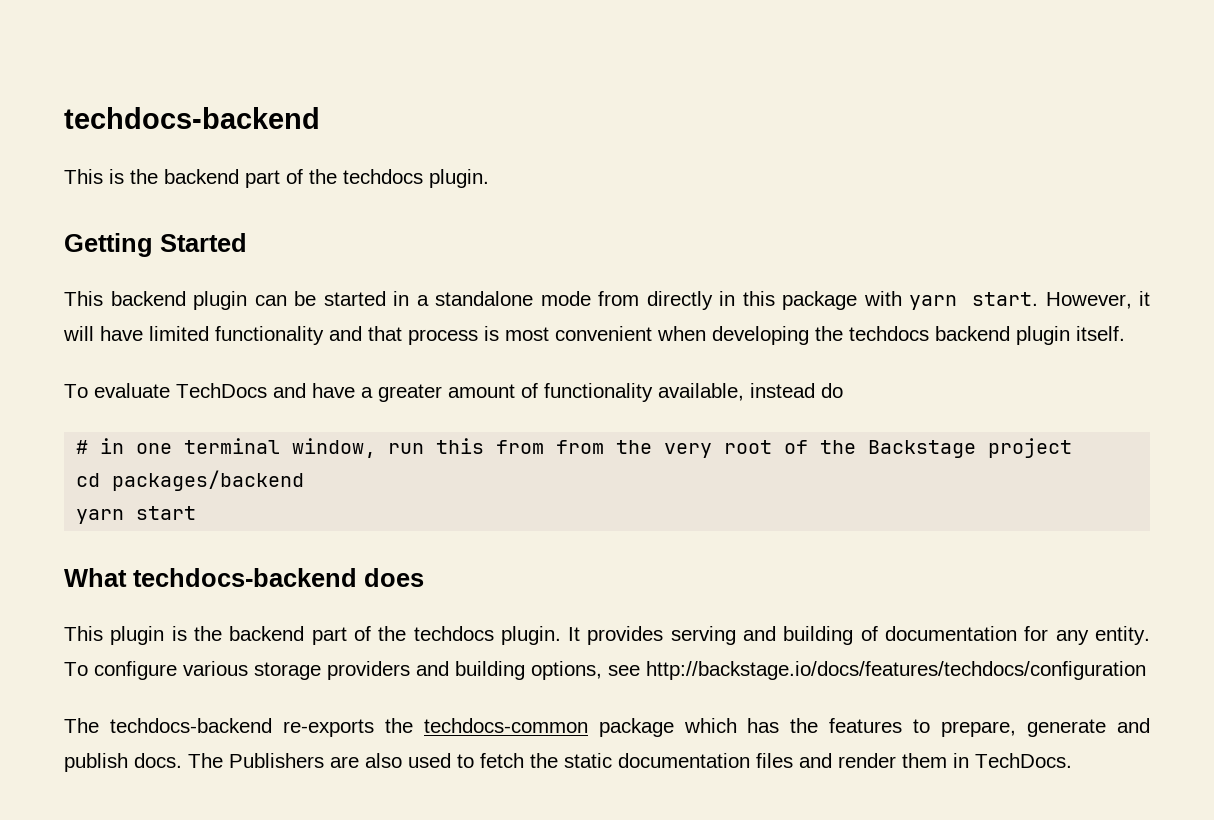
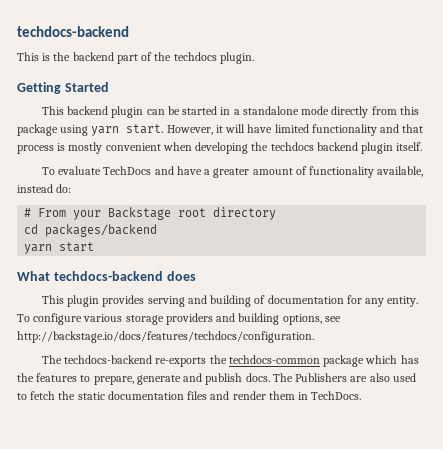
[598,291,735,310] from directly in -> [331,106,397,118] directly from
[863,291,902,306] with -> [60,125,89,136] using
[505,327,549,341] most -> [68,142,103,154] mostly
[821,383,843,398] do -> [56,184,72,193] do:
[100,438,1073,458] in one terminal window, run this from from the very root of the Backstage project -> [38,207,277,220] From your Backstage root directory
[171,626,581,645] is the backend part of the techdocs plugin. It -> (100, 301) none
[646,661,1146,680] http://backstage.io/docs/features/techdocs/configuration -> [17,331,314,343] http://backstage.io/docs/features/techdocs/configuration.

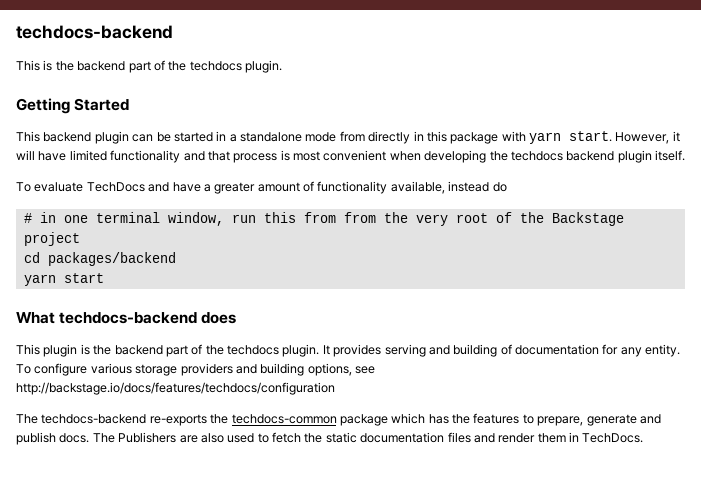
[331,106,397,118] directly from -> [339,131,424,144] from directly in
[60,125,89,136] using -> [501,131,526,142] with
[68,142,103,154] mostly -> [293,151,320,161] most
[56,184,72,193] do: -> [492,182,507,192] do
[38,207,277,220] From your Backstage root directory -> [39,212,624,226] [23,232,80,246] in one terminal window, run this from from the very root of the Backstage project
(100, 301) none -> [80,344,330,357] is the backend part of the techdocs plugin. It
[17,331,314,343] http://backstage.io/docs/features/techdocs/configuration. -> [16,382,335,395] http://backstage.io/docs/features/techdocs/configuration

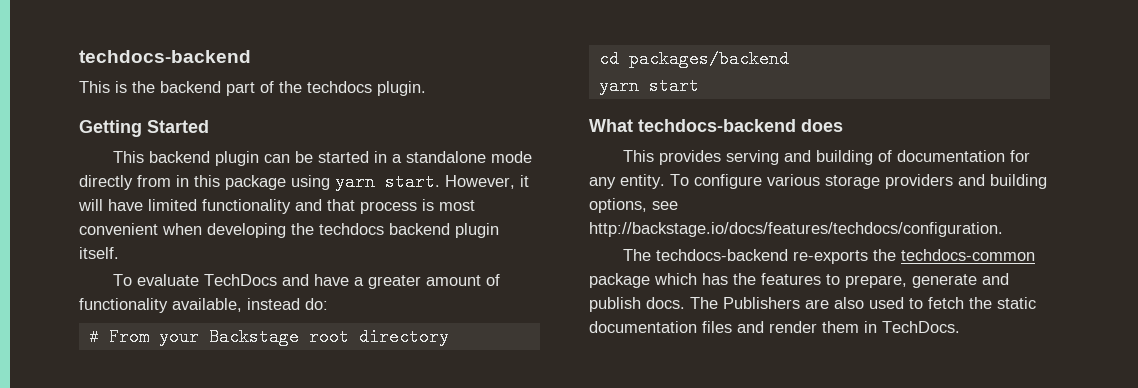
[339,131,411,144] from directly -> [79,175,171,190] directly from
[501,131,526,142] with -> [291,175,330,190] using
[492,182,507,192] do -> [305,298,328,310] do:
[39,212,624,226] [23,232,80,246] in one terminal window, run this from from the very root of the Backstage project -> [108,328,449,346] From your Backstage root directory
[43,344,330,357] plugin is the backend part of the techdocs plugin. It -> (655, 156) none
[16,382,335,395] http://backstage.io/docs/features/techdocs/configuration -> [589,222,1003,237] http://backstage.io/docs/features/techdocs/configuration.

